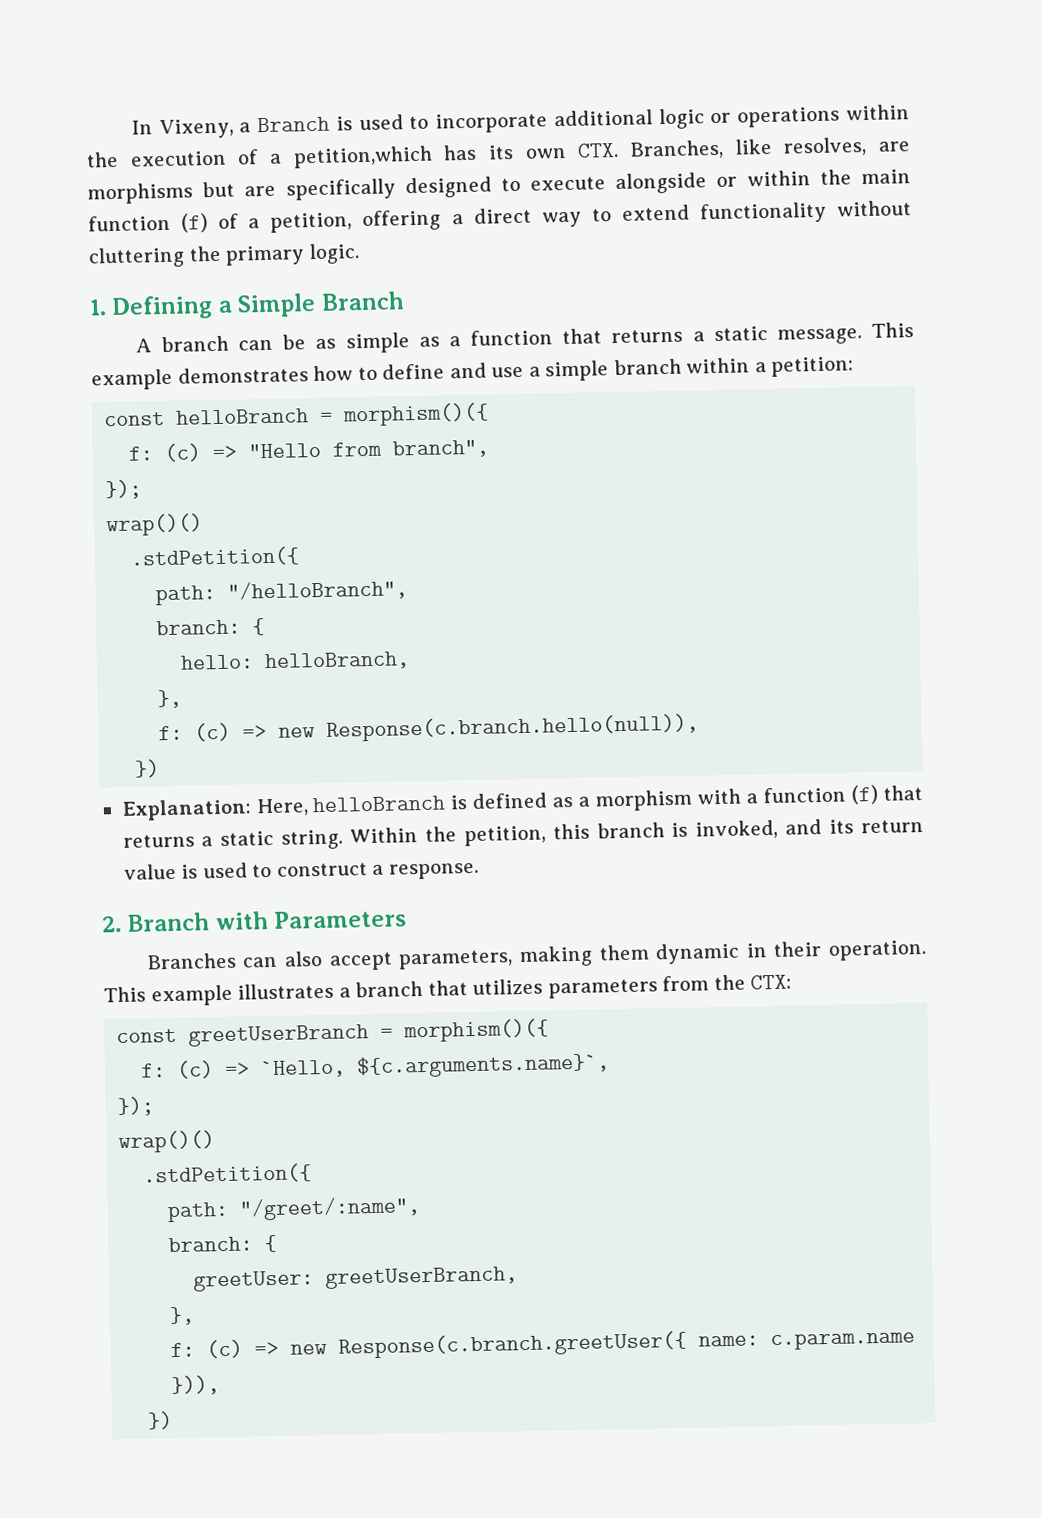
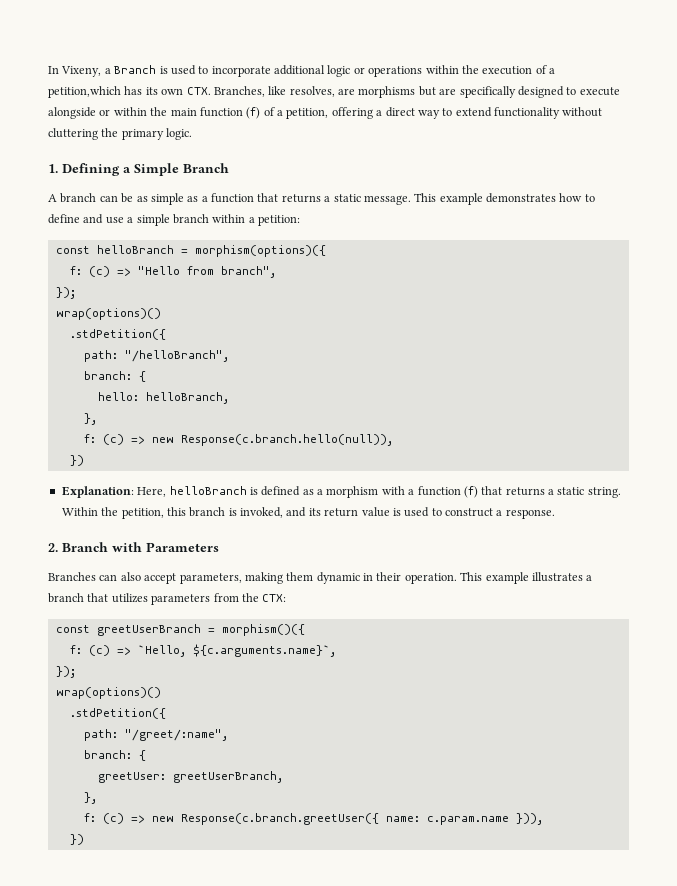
[342,402,490,427] morphism()({ -> [194,245,326,257] morphism(options)({
[106,513,204,537] wrap()() -> [55,308,161,320] wrap(options)()
[118,1130,216,1154] wrap()() -> [55,687,161,699] wrap(options)()

